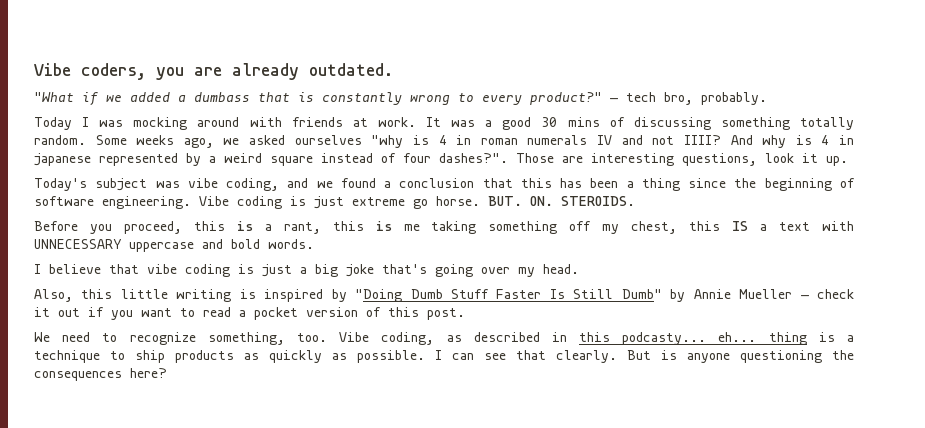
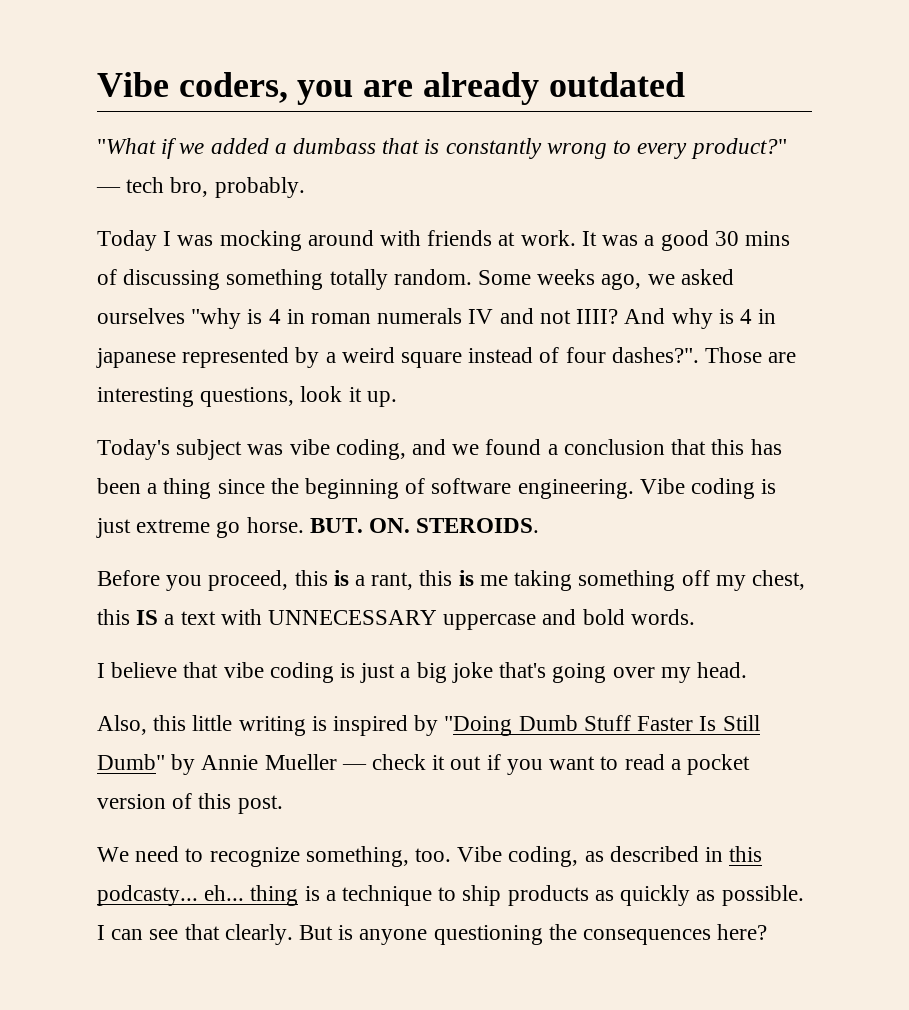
[309,63,393,76] outdated. -> [548,72,685,97] outdated

